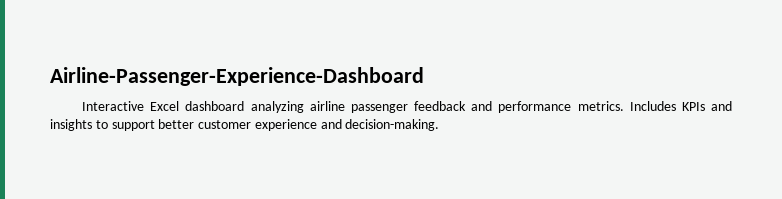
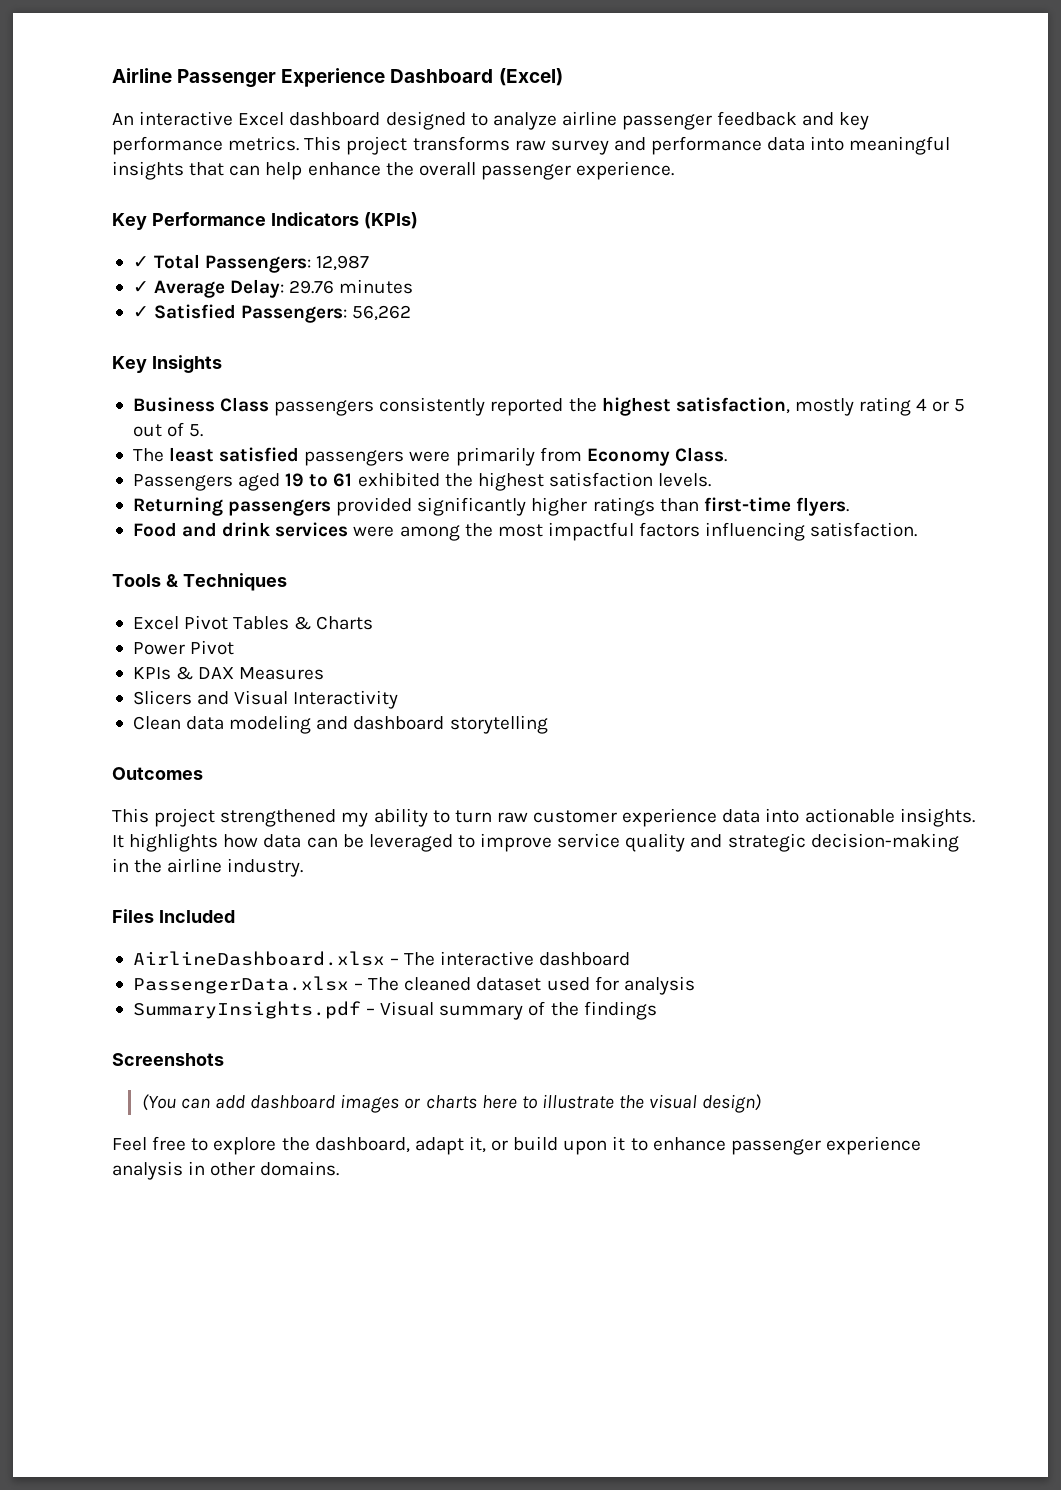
[50,67,424,86] [82,101,304,113] Airline-Passenger-Experience-Dashboard // Interactive Excel dashboard analyzing -> [112,68,563,88] [112,111,557,130] Airline Passenger Experience Dashboard (Excel) // An interactive Excel dashboard designed to analyze
(493, 106) none -> [839,112,870,130] key
[629,101,732,111] [50,119,440,131] Includes KPIs and insights to support better customer experience and decision-making. -> [304,136,951,155] [112,161,675,180] [112,212,418,230] [132,254,370,273] [132,279,414,298] [132,304,412,323] [112,355,222,373] [132,397,966,416] [132,422,204,437] [132,447,727,466] [132,472,712,491] [132,497,849,516] [132,522,918,541] [112,573,287,591] [132,615,374,630] [132,640,235,655] [132,666,325,680] [132,690,399,709] [132,715,548,734] [112,767,203,780] [112,808,975,827] [112,833,959,852] [112,858,304,877] [112,909,235,923] [132,951,631,966] [132,976,695,995] [132,1001,657,1020] [112,1053,224,1066] [141,1094,762,1113] [112,1136,921,1155] [112,1161,340,1180] This project transforms raw survey and performance data into meaningful insights that can help enhance the overall passenger experience. // Key Performance Indicators (KPIs) // ✓ Total Passengers: 12,987 // ✓ Average Delay: 29.76 minutes // ✓ Satisfied Passengers: 56,262 // Key Insights // Business Class passengers consistently reported the highest satisfaction, mostly rating 4 or 5 out of 5. // The least satisfied passengers were primarily from Economy Class. // Passengers aged 19 to 61 exhibited the highest satisfaction levels. // Returning passengers provided significantly higher ratings than first-time flyers. // Food and drink services were among the most impactful factors influencing satisfaction. // Tools & Techniques // Excel Pivot Tables & Charts // Power Pivot // KPIs & DAX Measures // Slicers and Visual Interactivity // Clean data modeling and dashboard storytelling // Outcomes // This project strengthened my ability to turn raw customer experience data into actionable insights. It highlights how data can be leveraged to improve service quality and strategic decision-making in the airline industry. // Files Included // AirlineDashboard.xlsx – The interactive dashboard // PassengerData.xlsx – The cleaned dataset used for analysis // SummaryInsights.pdf – Visual summary of the findings // Screenshots // (You can add dashboard images or charts here to illustrate the visual design) // Feel free to explore the dashboard, adapt it, or build upon it to enhance passenger experience analysis in other domains.

